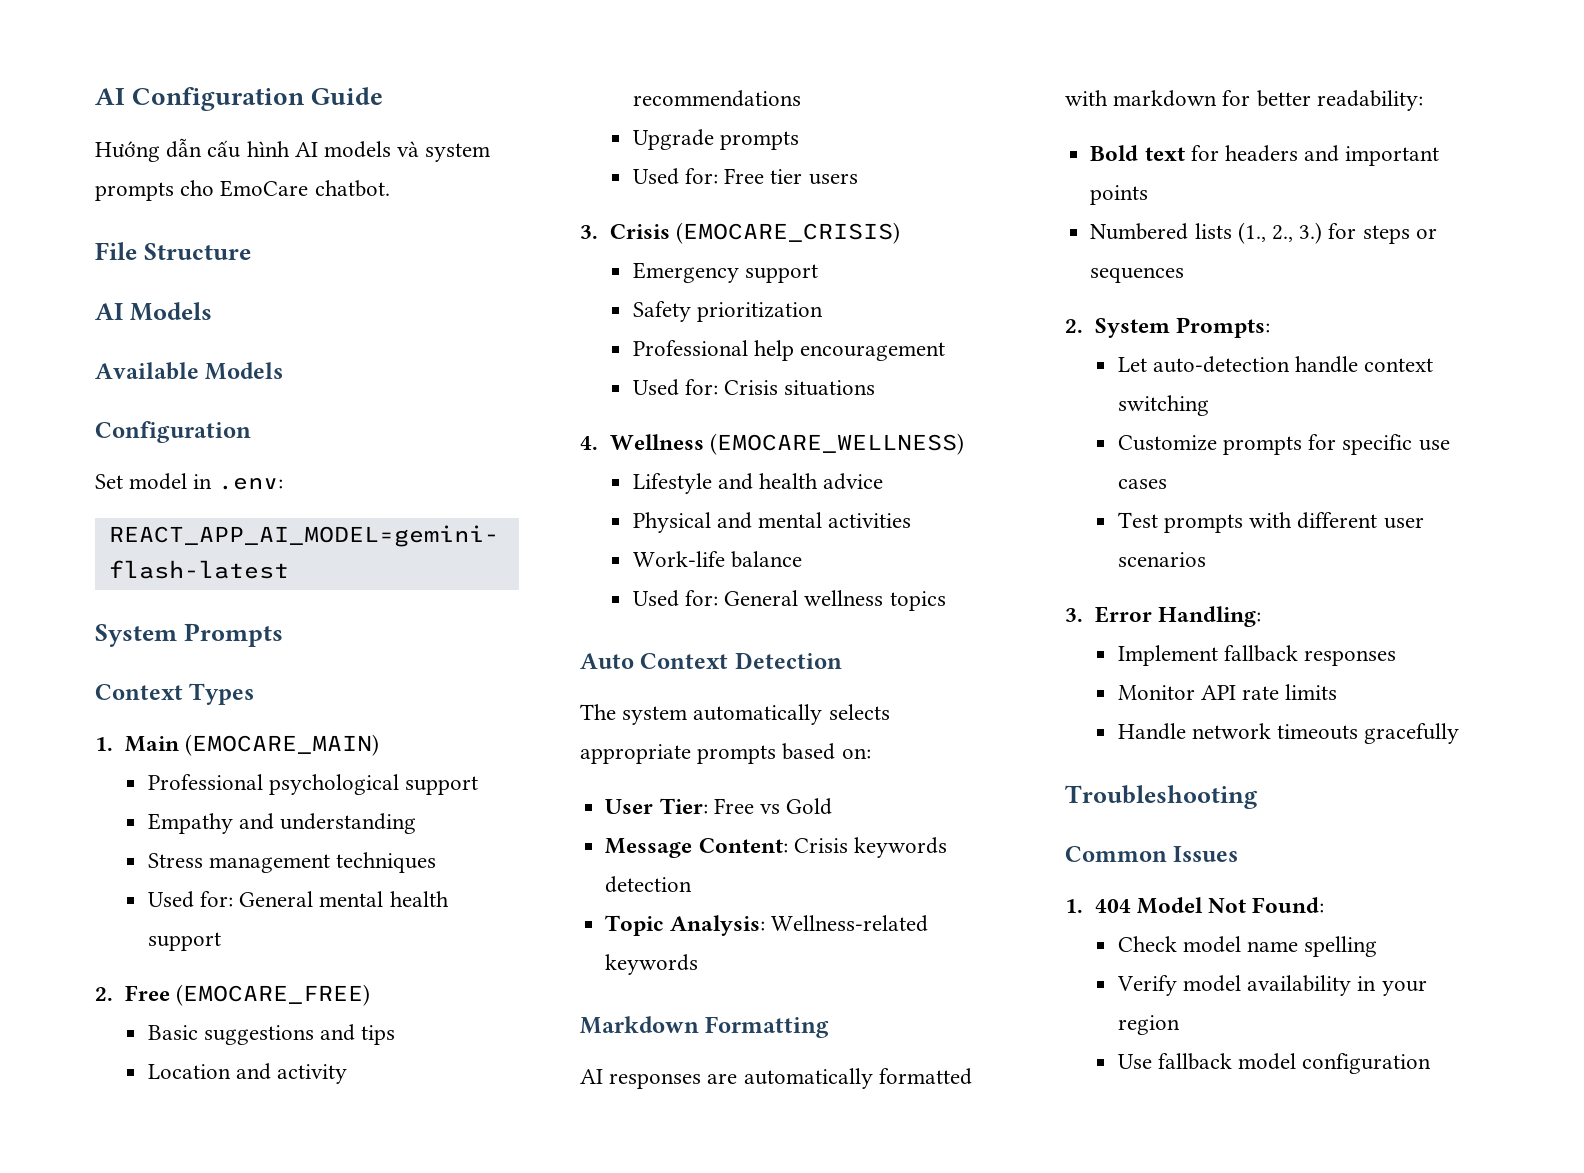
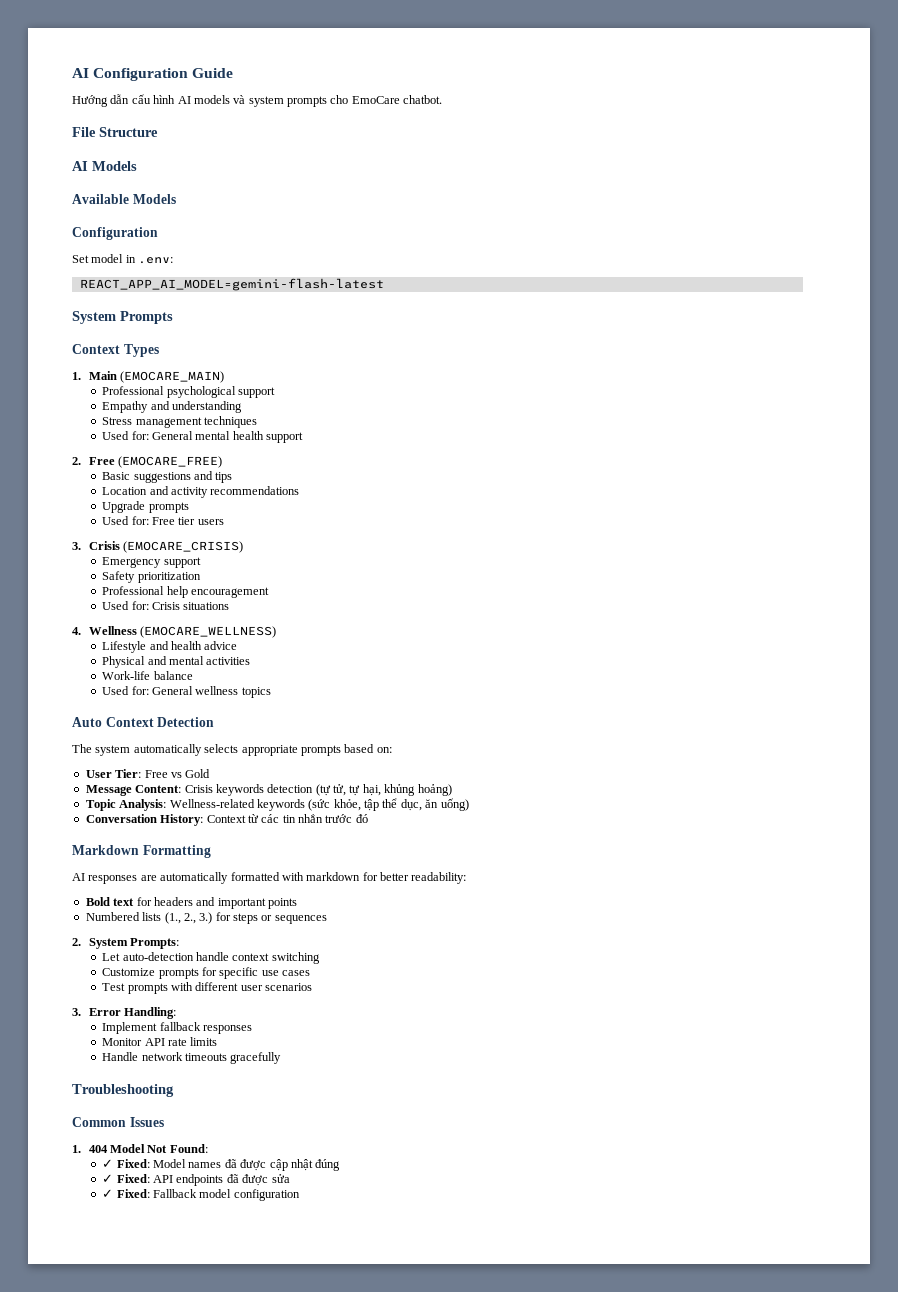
[605,915,928,936] [605,954,699,975] // Topic Analysis: Wellness-related keywords -> [315,784,452,796] [85,798,469,811] [85,814,368,826] (tự tử, tự hại, khủng hoảng) // Topic Analysis: Wellness-related keywords (sức khỏe, tập thể dục, ăn uống) // Conversation History: Context từ các tin nhắn trước đó
[1117,936,1378,957] [1116,975,1427,996] [1117,1015,1180,1035] [1117,1053,1232,1070] Check model name spelling // Verify model availability in your region // Use fallback -> [102,1159,341,1171] [102,1174,290,1186] [102,1189,198,1198] ✓ Fixed: Model names đã được cập nhật đúng // ✓ Fixed: API endpoints đã được sửa // ✓ Fixed: Fallback

